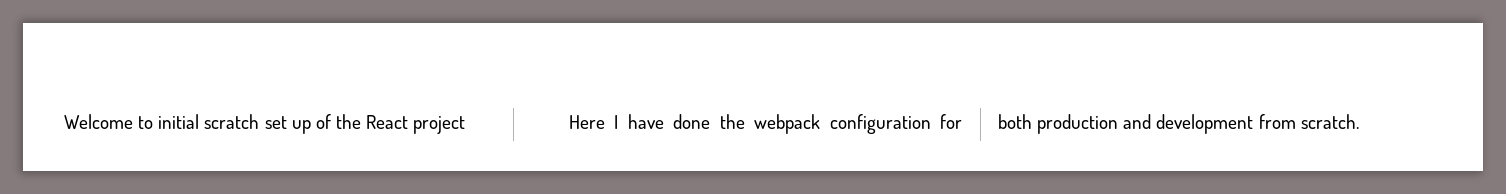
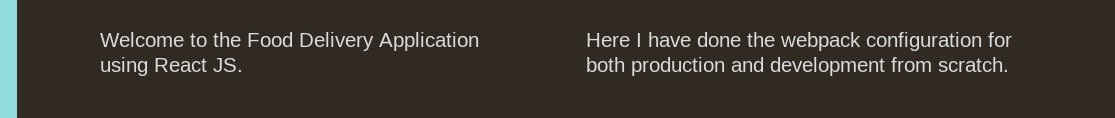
[158,114,466,134] initial scratch set up of the React project -> [213,32,479,51] [100,57,243,76] the Food Delivery Application using React JS.

